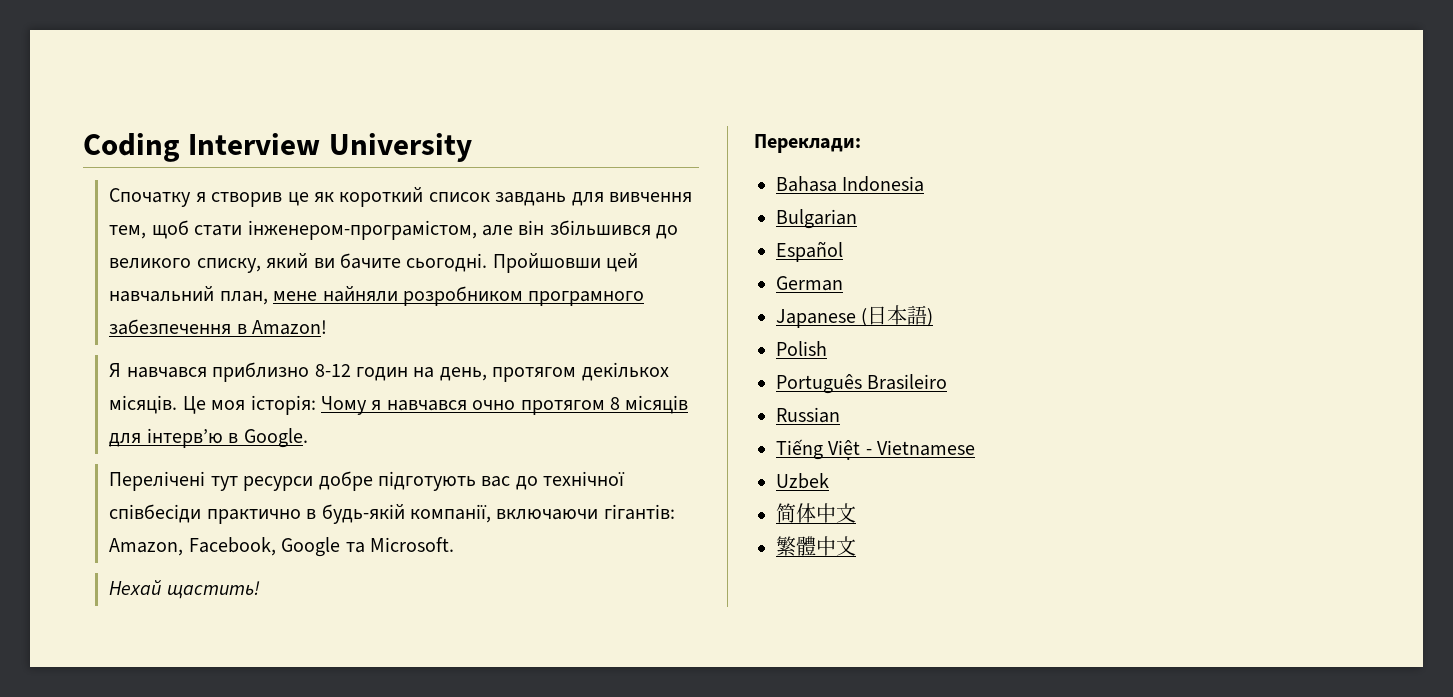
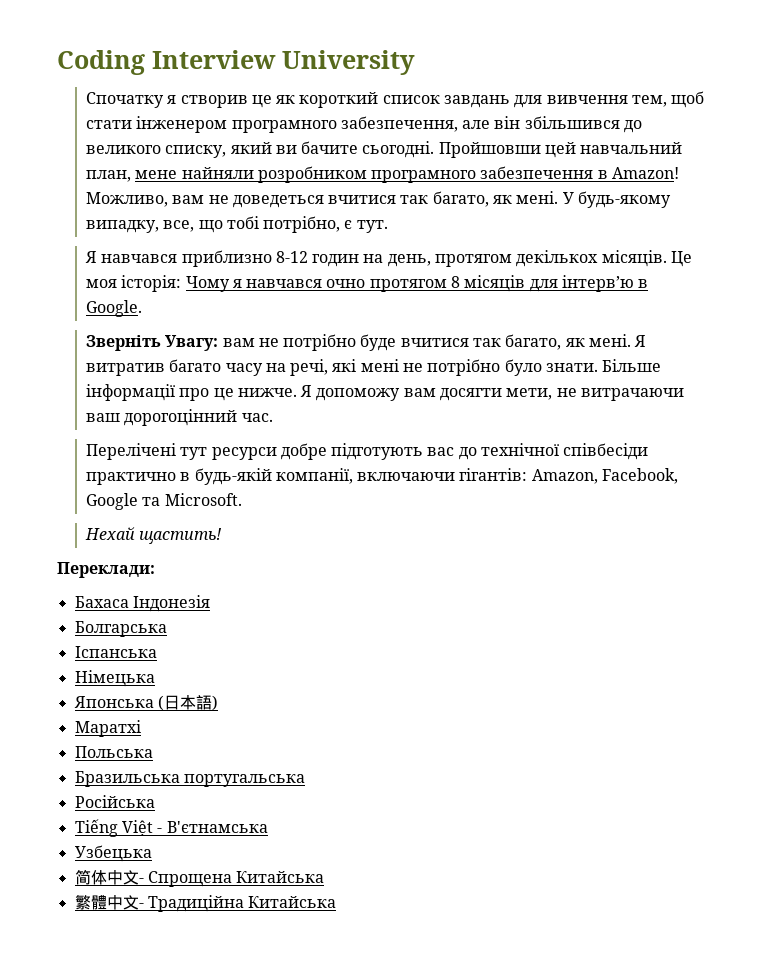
[247,220,477,240] інженером-програмістом, -> [136,116,458,133] інженером програмного забезпечення,
(328, 327) none -> [85,191,672,208] [85,216,388,233] Можливо, вам не доведеться вчитися так багато, як мені. У будь-якому випадку, все, що тобі потрібно, є тут.
(308, 438) none -> [85,334,647,351] [85,359,662,376] [85,384,685,401] [85,409,273,426] // Зверніть Увагу: вам не потрібно буде вчитися так багато, як мені. Я витратив багато часу на речі, які мені не потрібно було знати. Більше інформації про це нижче. Я допоможу вам досягти мети, не витрачаючи ваш дорогоцінний час.
[776,176,925,192] [776,209,857,229] [776,241,843,262] [776,276,843,291] [776,309,856,328] Bahasa Indonesia // Bulgarian // Español // German // Japanese -> [74,595,210,612] [74,621,167,637] [74,646,157,658] [74,670,155,687] [73,696,154,708] Бахаса Індонезія // Болгарська // Іспанська // Німецька // Японська
[776,341,827,356] [776,374,948,394] [776,407,840,423] Polish // Português Brasileiro // Russian -> [74,720,141,737] [74,746,153,758] [74,771,305,787] [74,795,155,808] Маратхі // Польська // Бразильська португальська // Російська
[877,440,976,456] [776,473,829,489] Vietnamese // Uzbek -> [166,821,268,833] [74,845,152,862] В'єтнамська // Узбецька
(856, 513) none -> [138,871,325,887] - Спрощена Китайська
(856, 546) none -> [138,895,337,912] - Традиційна Китайська

